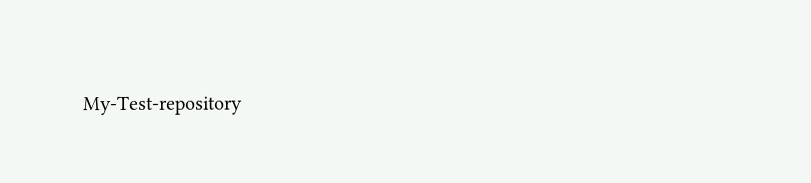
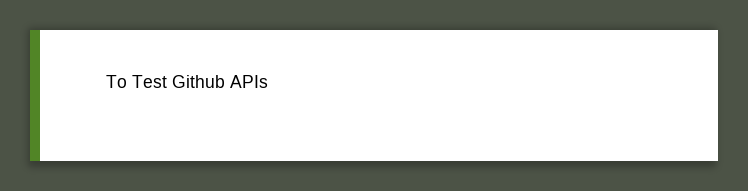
[83,95,243,116] My-Test-repository -> [106,75,268,88] To Test Github APIs

